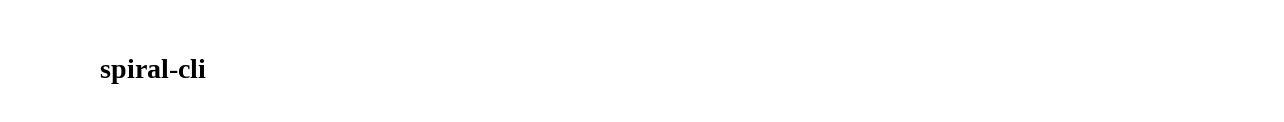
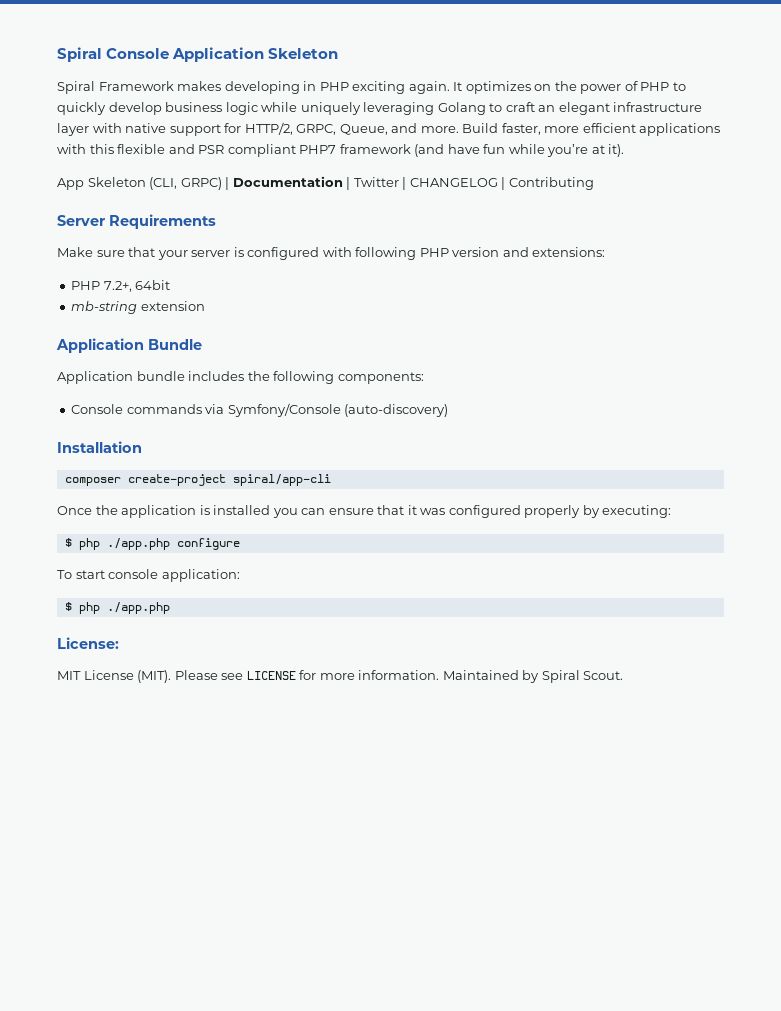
[100,59,206,84] spiral-cli -> [57,47,339,62] [57,81,686,94] [57,102,703,115] [57,122,721,136] [57,144,625,157] [57,176,594,190] [57,214,216,229] [57,247,606,260] [71,280,171,292] [71,301,205,314] [56,338,202,353] [57,371,424,384] [71,403,449,417] [57,441,142,453] [64,474,331,486] [57,505,672,518] [64,538,240,550] [57,569,240,582] [64,602,170,614] [57,637,119,649] [57,670,624,683] Spiral Console Application Skeleton // Spiral Framework makes developing in PHP exciting again. It optimizes on the power of PHP to quickly develop business logic while uniquely leveraging Golang to craft an elegant infrastructure layer with native support for HTTP/2, GRPC, Queue, and more. Build faster, more efficient applications with this flexible and PSR compliant PHP7 framework (and have fun while you’re at it). // App Skeleton (CLI, GRPC) | Documentation | Twitter | CHANGELOG | Contributing // Server Requirements // Make sure that your server is configured with following PHP version and extensions: // PHP 7.2+, 64bit // mb-string extension // Application Bundle // Application bundle includes the following components: // Console commands via Symfony/Console (auto-discovery) // Installation // composer create-project spiral/app-cli // Once the application is installed you can ensure that it was configured properly by executing: // $ php ./app.php configure // To start console application: // $ php ./app.php // License: // MIT License (MIT). Please see LICENSE for more information. Maintained by Spiral Scout.

